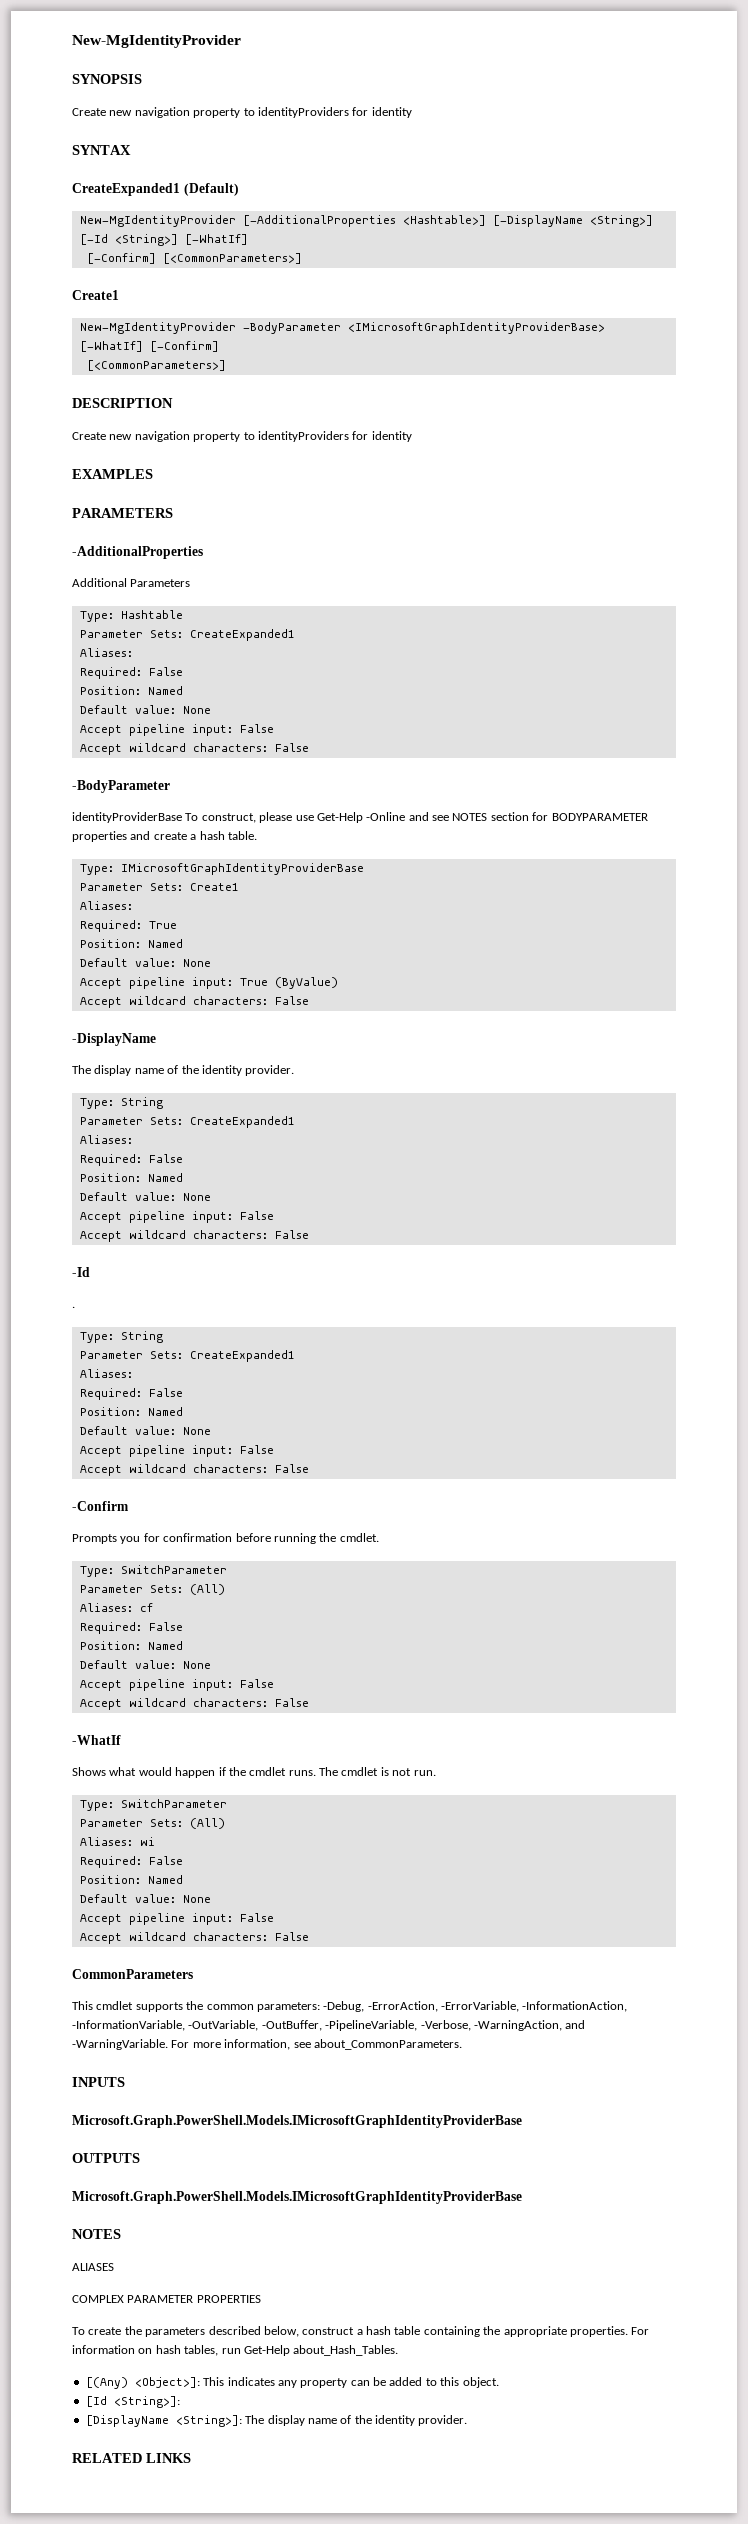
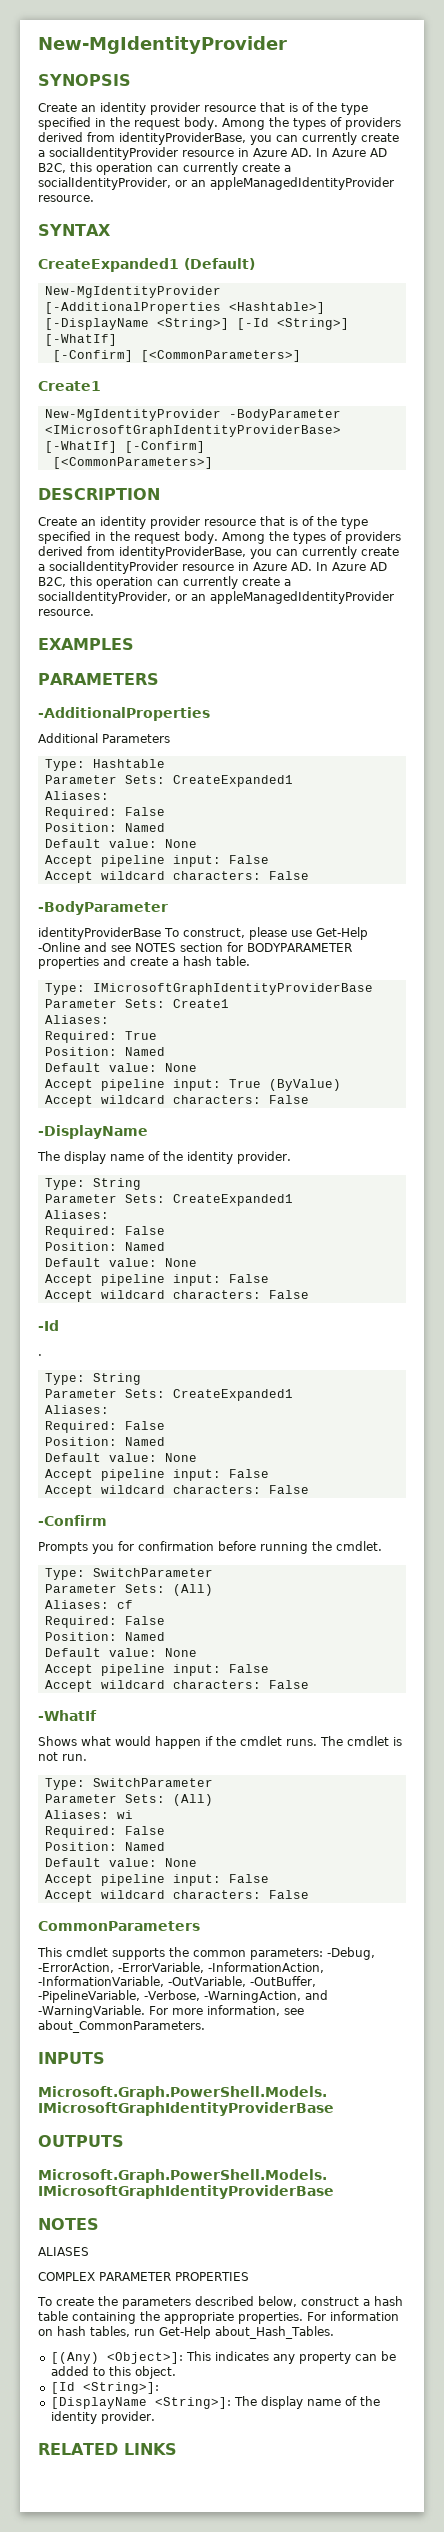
[109,107,412,118] new navigation property to identityProviders for identity -> [81,102,368,115] [38,117,401,130] [38,132,399,145] [38,147,387,160] [38,162,291,175] [38,177,394,190] [38,195,94,202] an identity provider resource that is of the type specified in the request body. Among the types of providers derived from identityProviderBase, you can currently create a socialIdentityProvider resource in Azure AD. In Azure AD B2C, this operation can currently create a socialIdentityProvider, or an appleManagedIdentityProvider resource.
[109,431,412,442] new navigation property to identityProviders for identity -> [81,516,368,529] [38,531,401,544] [38,546,399,559] [38,561,387,574] [38,576,291,589] [38,591,394,604] [38,609,94,616] an identity provider resource that is of the type specified in the request body. Among the types of providers derived from identityProviderBase, you can currently create a socialIdentityProvider resource in Azure AD. In Azure AD B2C, this operation can currently create a socialIdentityProvider, or an appleManagedIdentityProvider resource.

